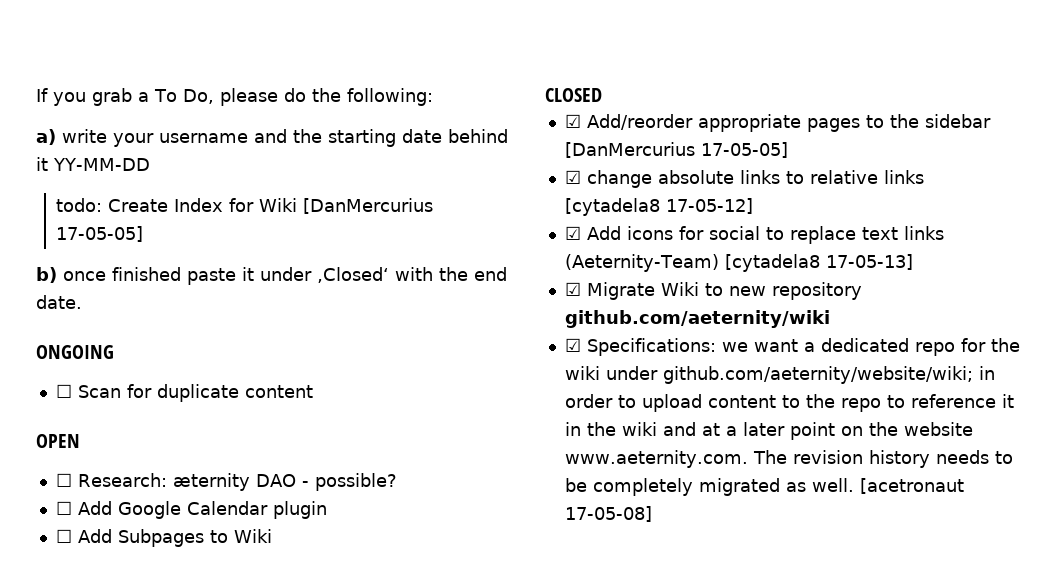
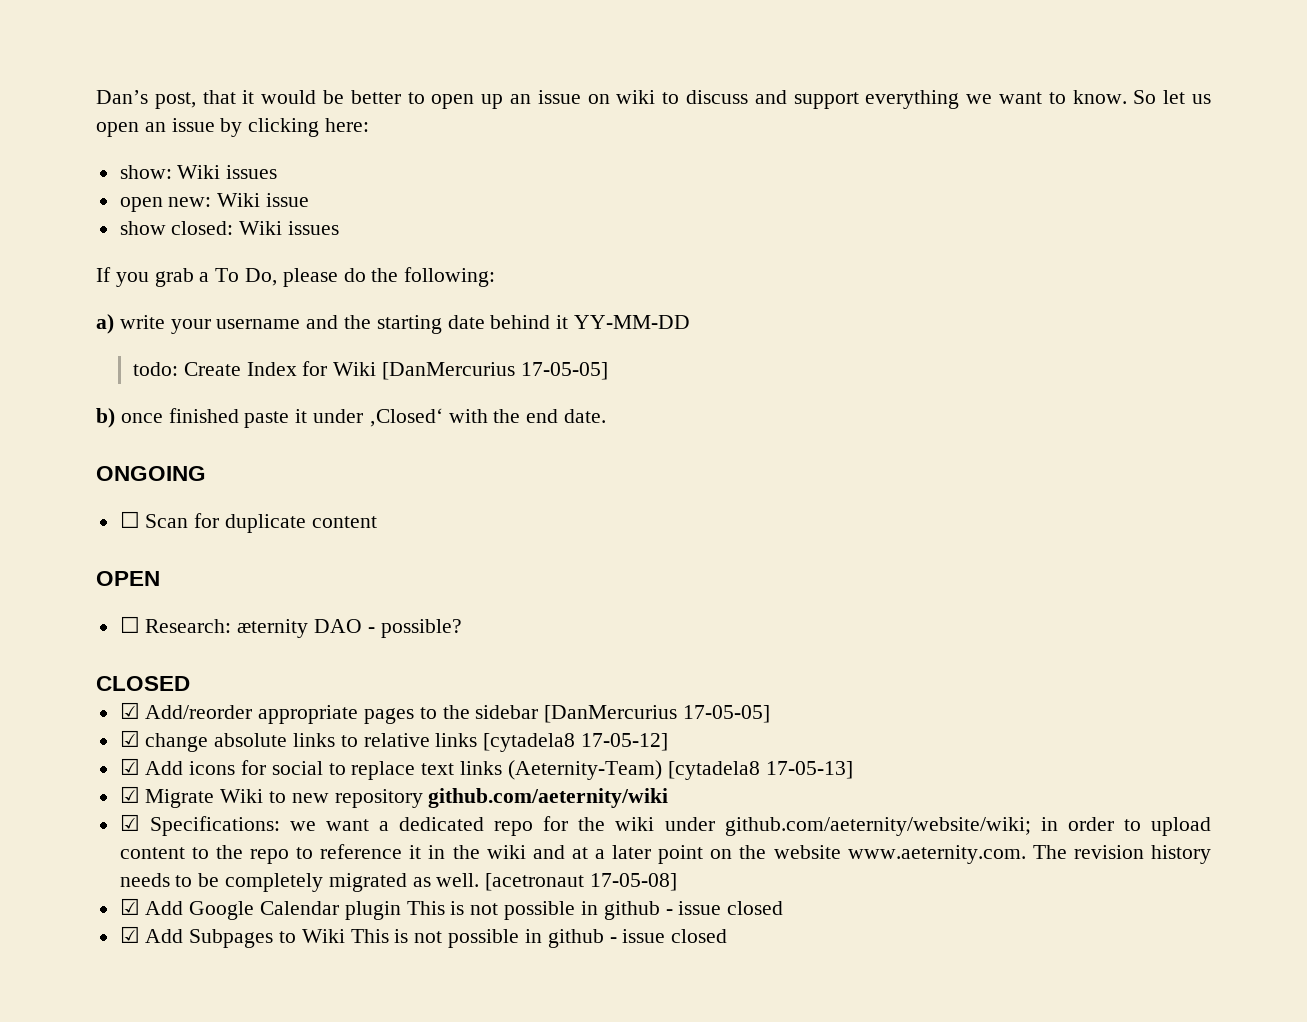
(36, 95) none -> [96,90,1211,109] [96,118,370,137] [119,165,278,179] [119,193,310,212] [119,221,340,235] Dan’s post, that it would be better to open up an issue on wiki to discuss and support everything we want to know. So let us open an issue by clicking here: // show: Wiki issues // open new: Wiki issue // show closed: Wiki issues //
[55,501,327,519] [55,529,272,547] // ☐ Add Google Calendar plugin // ☐ Add Subpages to Wiki -> (462, 628) none
(652, 514) none -> [119,898,784,920] [119,926,728,948] // ☑ Add Google Calendar plugin This is not possible in github - issue closed // ☑ Add Subpages to Wiki This is not possible in github - issue closed

